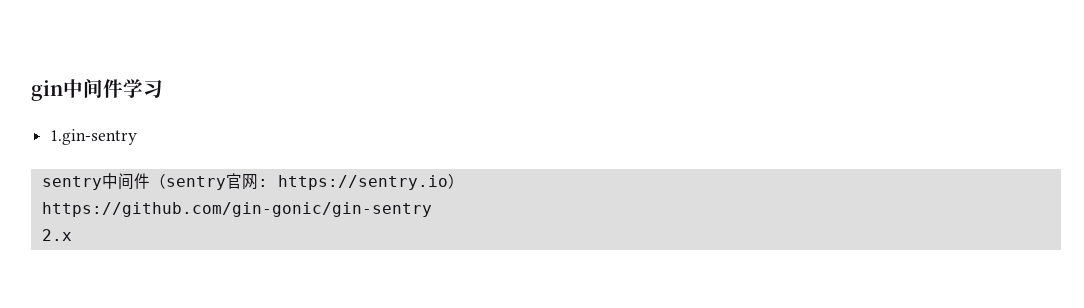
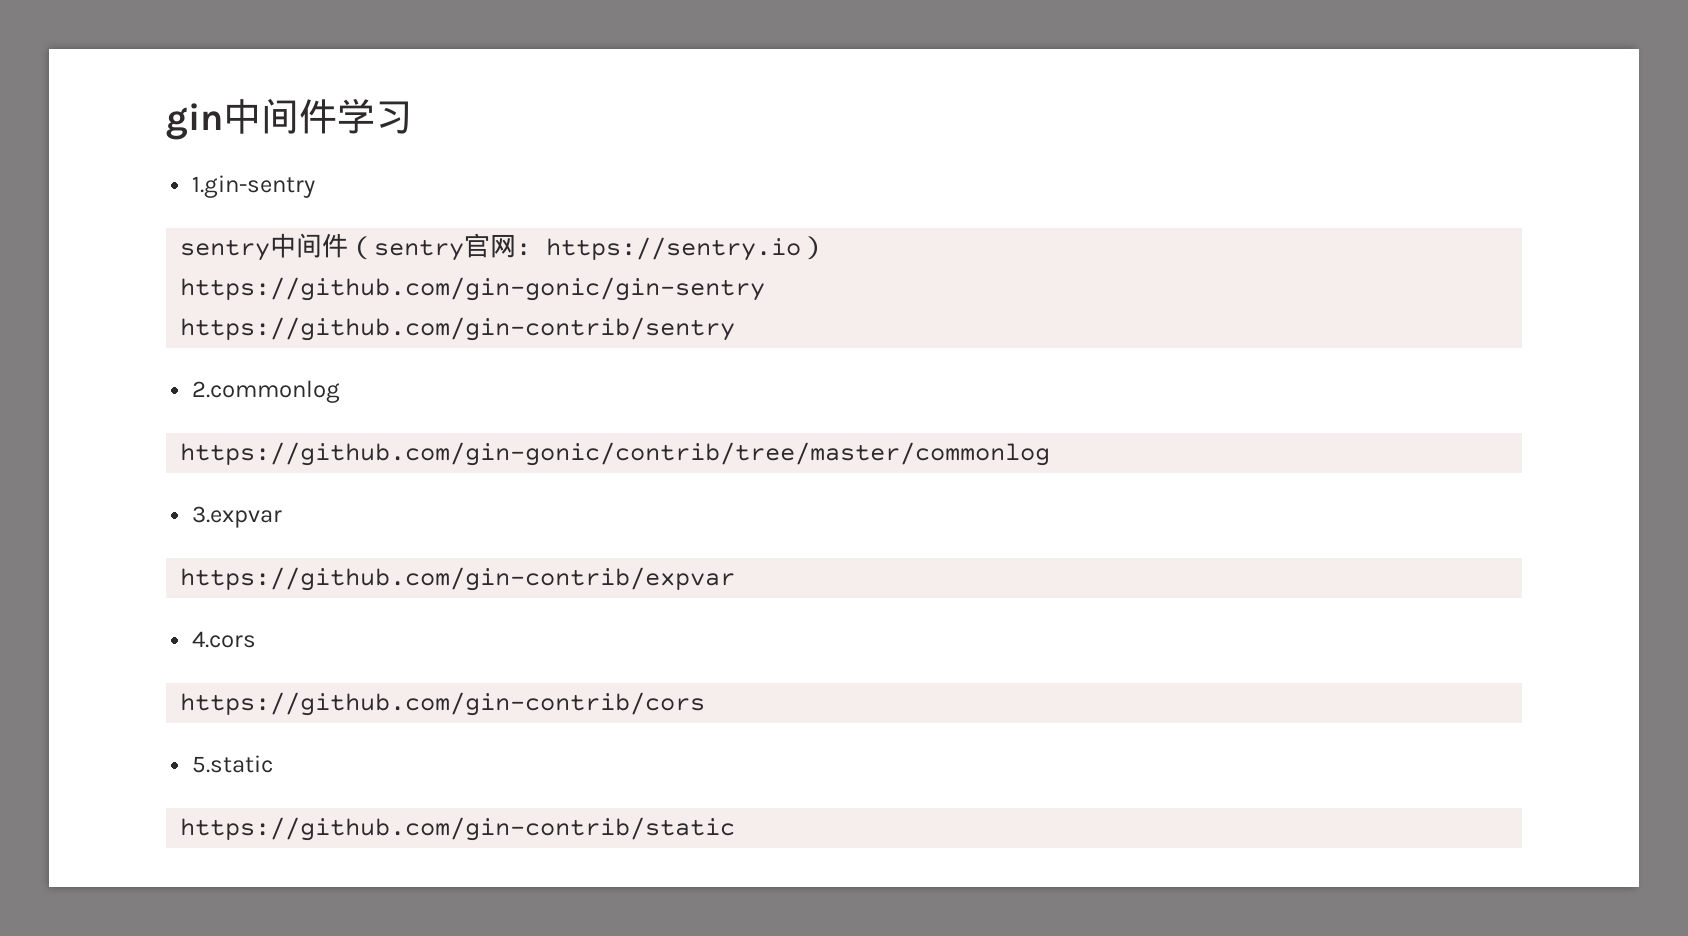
[41,229,72,241] 2.x -> [180,317,736,341] [192,380,341,403] [180,442,1051,466] [192,506,283,528] [180,567,736,591] [192,631,257,648] [180,692,706,716] [192,755,274,773] [180,817,736,841] https://github.com/gin-contrib/sentry // 2.commonlog // https://github.com/gin-gonic/contrib/tree/master/commonlog // 3.expvar // https://github.com/gin-contrib/expvar // 4.cors // https://github.com/gin-contrib/cors // 5.static // https://github.com/gin-contrib/static

